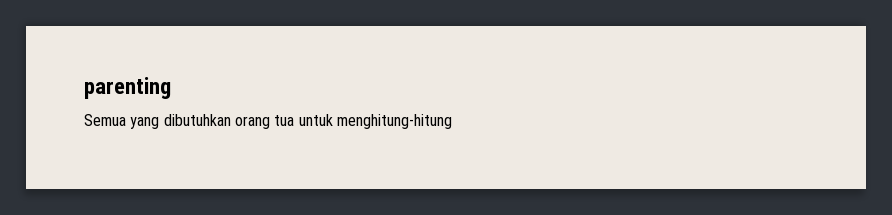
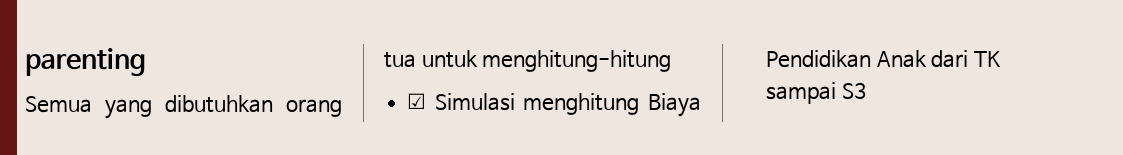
(452, 121) none -> [407,93,701,117] [766,50,1002,68] [766,82,866,104] // ☑ Simulasi menghitung Biaya Pendidikan Anak dari TK sampai S3

